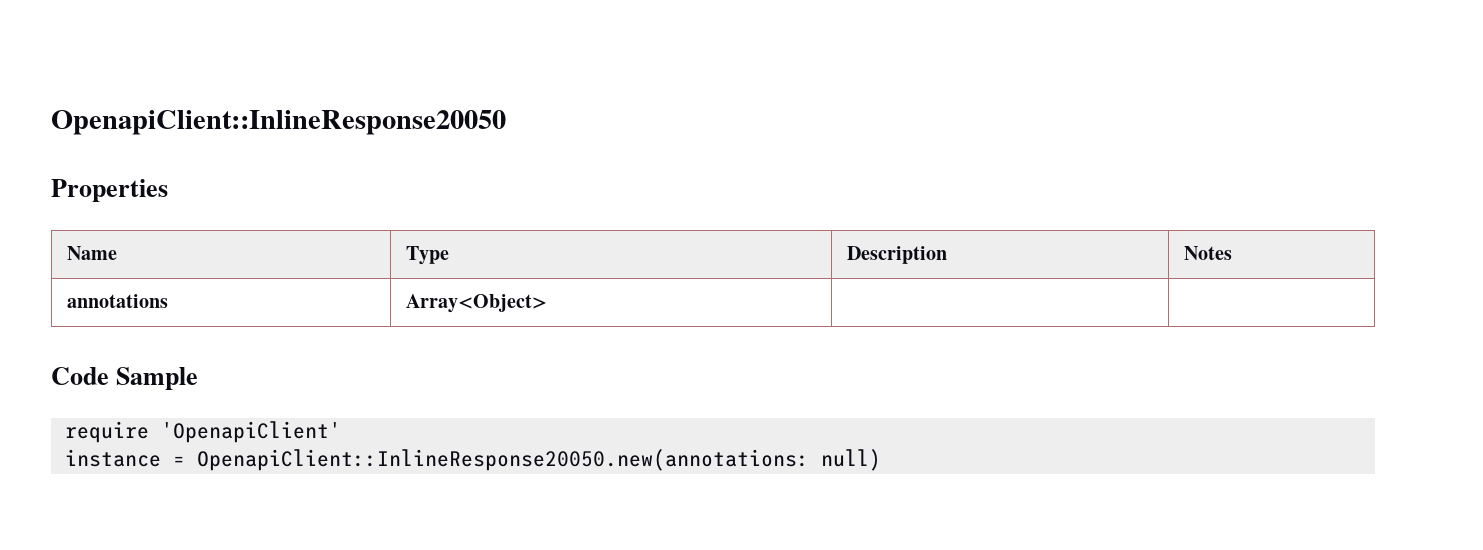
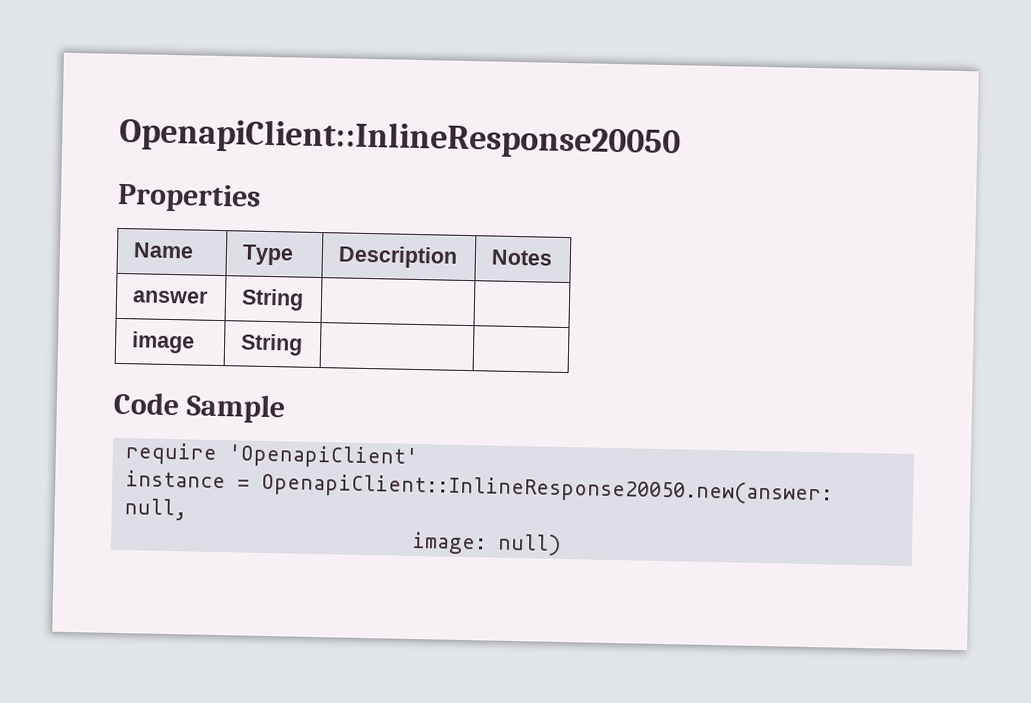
[67,294,169,308] [406,294,548,313] annotations | Array<Object> -> [132,289,210,304] [241,288,305,311] [131,331,196,354] [240,333,304,356] answer | String | | // image | String
[196,449,809,471] OpenapiClient::InlineResponse20050.new(annotations: -> [260,472,833,506] [123,498,187,521] [410,531,487,555] OpenapiClient::InlineResponse20050.new(answer: null, // image:

